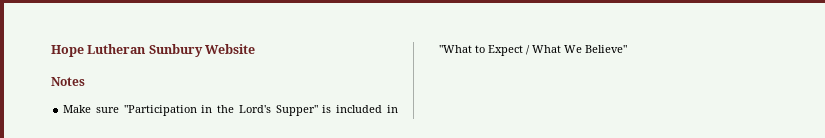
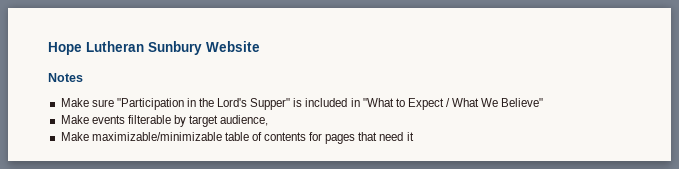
(628, 49) none -> [60,115,269,127] [60,132,414,144] // Make events filterable by target audience, // Make maximizable/minimizable table of contents for pages that need it

